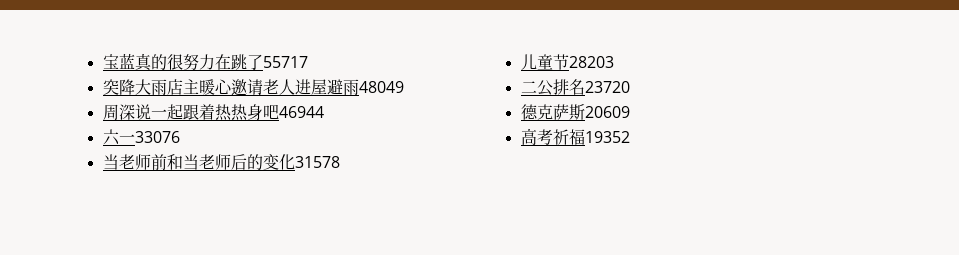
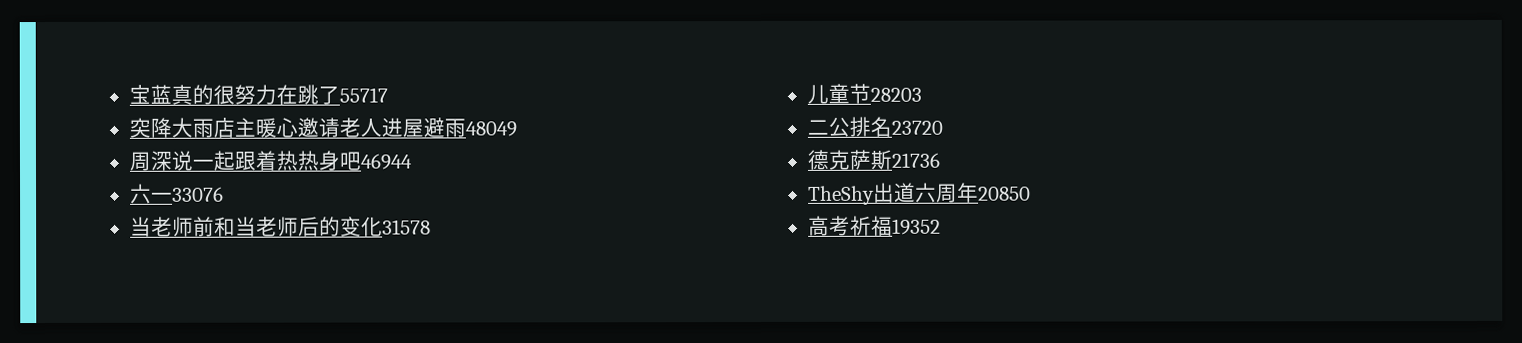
[584,106,630,118] 20609 -> [890,152,940,168] [807,182,1031,205] 21736 // TheShy出道六周年20850

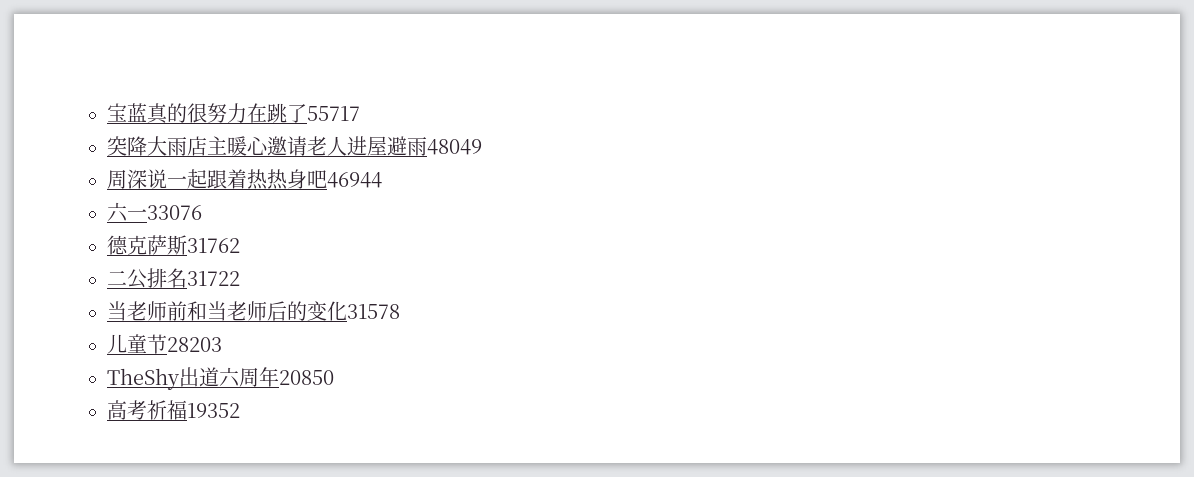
(224, 194) none -> [107,235,240,255] [107,268,240,289] // 德克萨斯31762 // 二公排名31722
[806,116,943,137] [806,149,940,170] // 二公排名23720 // 德克萨斯21736 -> (222, 344) none

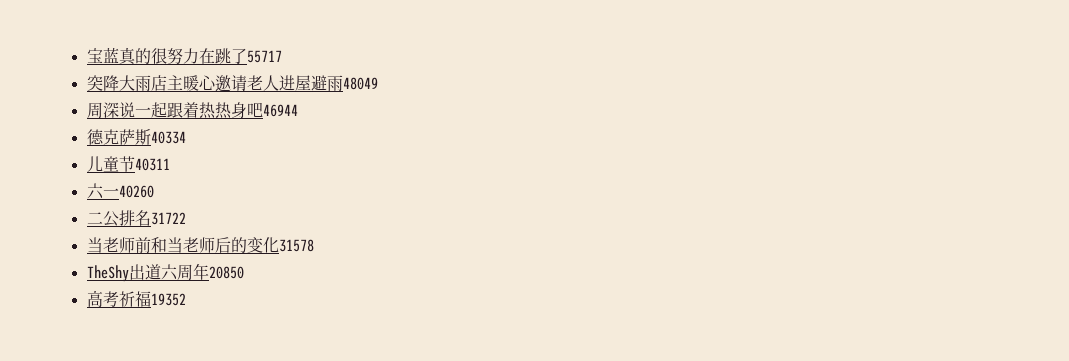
[107,202,202,222] // 六一33076 -> (298, 110) none
[187,238,240,253] 31762 -> [150,131,186,144] [86,156,170,172] [86,183,154,199] 40334 // 儿童节40311 // 六一40260
[107,334,222,354] // 儿童节28203 -> (314, 245) none

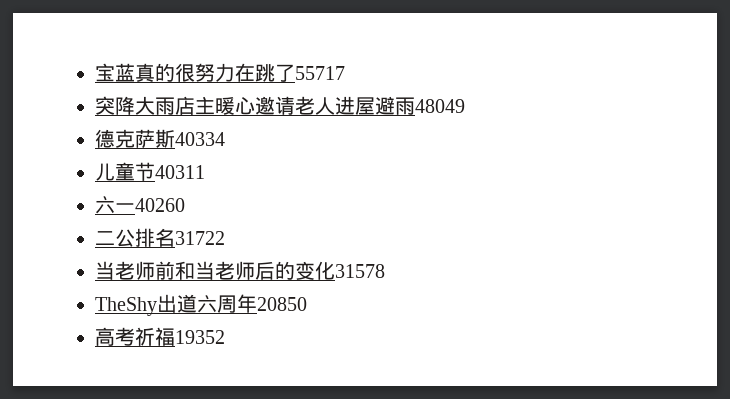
[86,102,298,119] // 周深说一起跟着热热身吧46944 -> (465, 106) none

